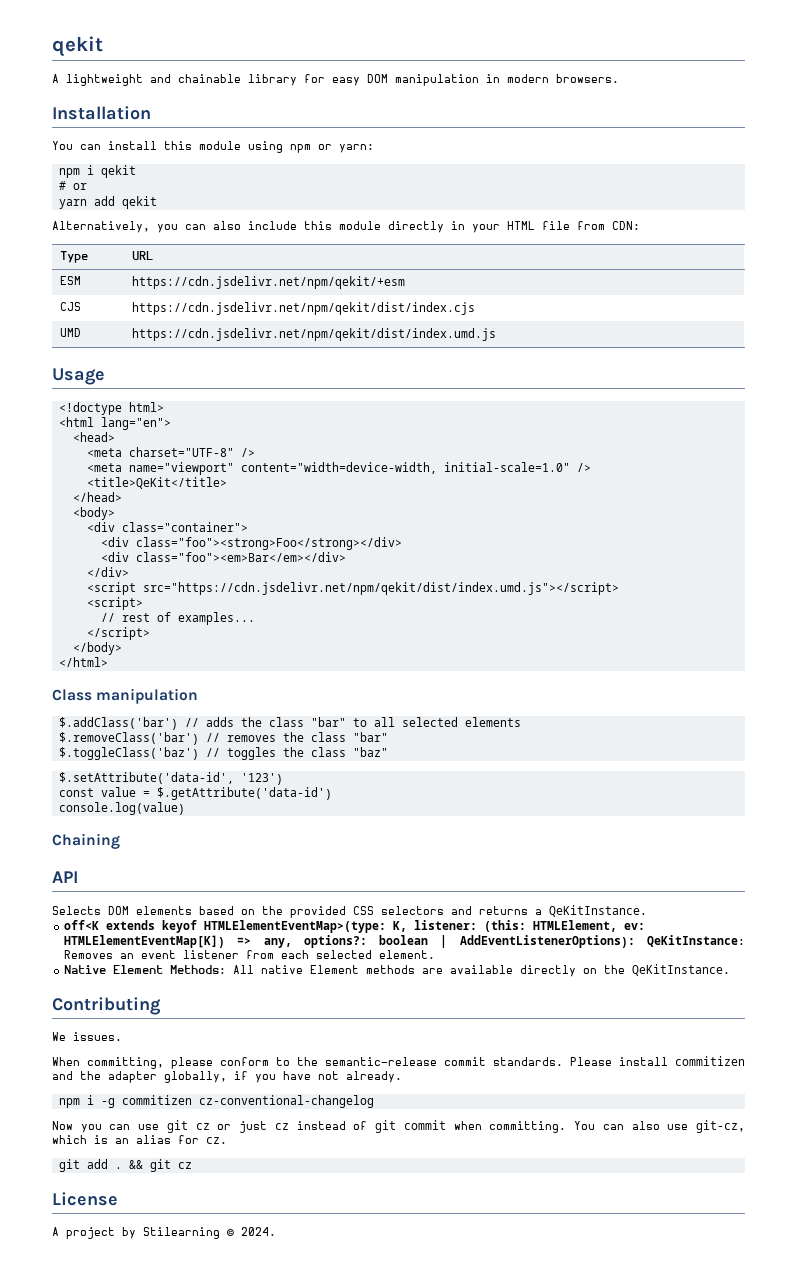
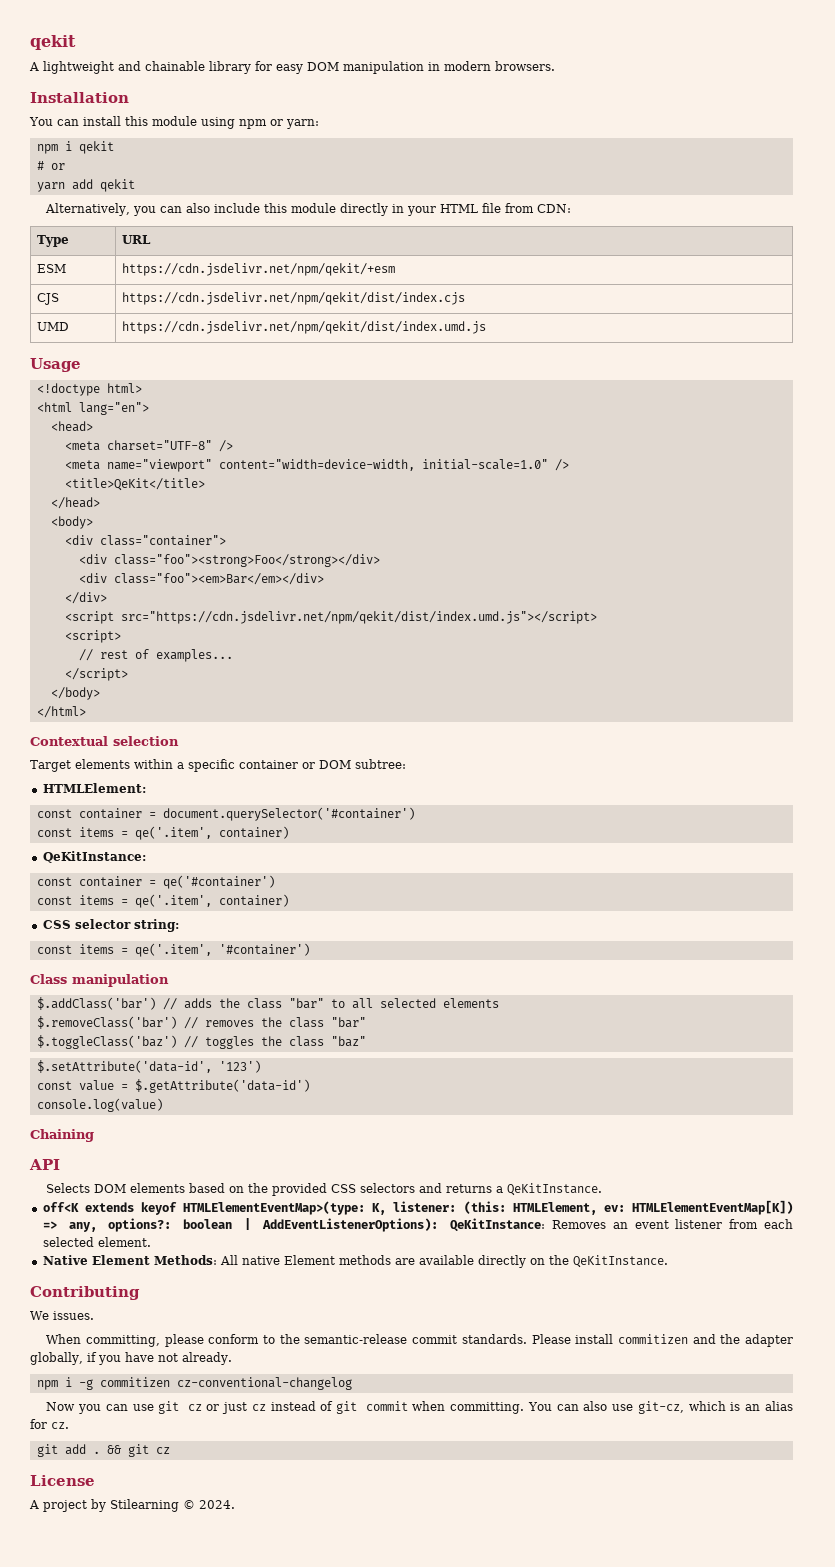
(108, 662) none -> [30,736,179,746] [30,759,406,772] [42,783,146,793] [36,807,415,821] [36,826,289,840] [42,851,146,863] [36,875,275,889] [36,894,289,908] [42,919,179,932] [36,943,310,957] // Contextual selection // Target elements within a specific container or DOM subtree: // HTMLElement: // const container = document.querySelector('#container') // const items = qe('.item', container) // QeKitInstance: // const container = qe('#container') // const items = qe('.item', container) // CSS selector string: // const items = qe('.item', '#container')

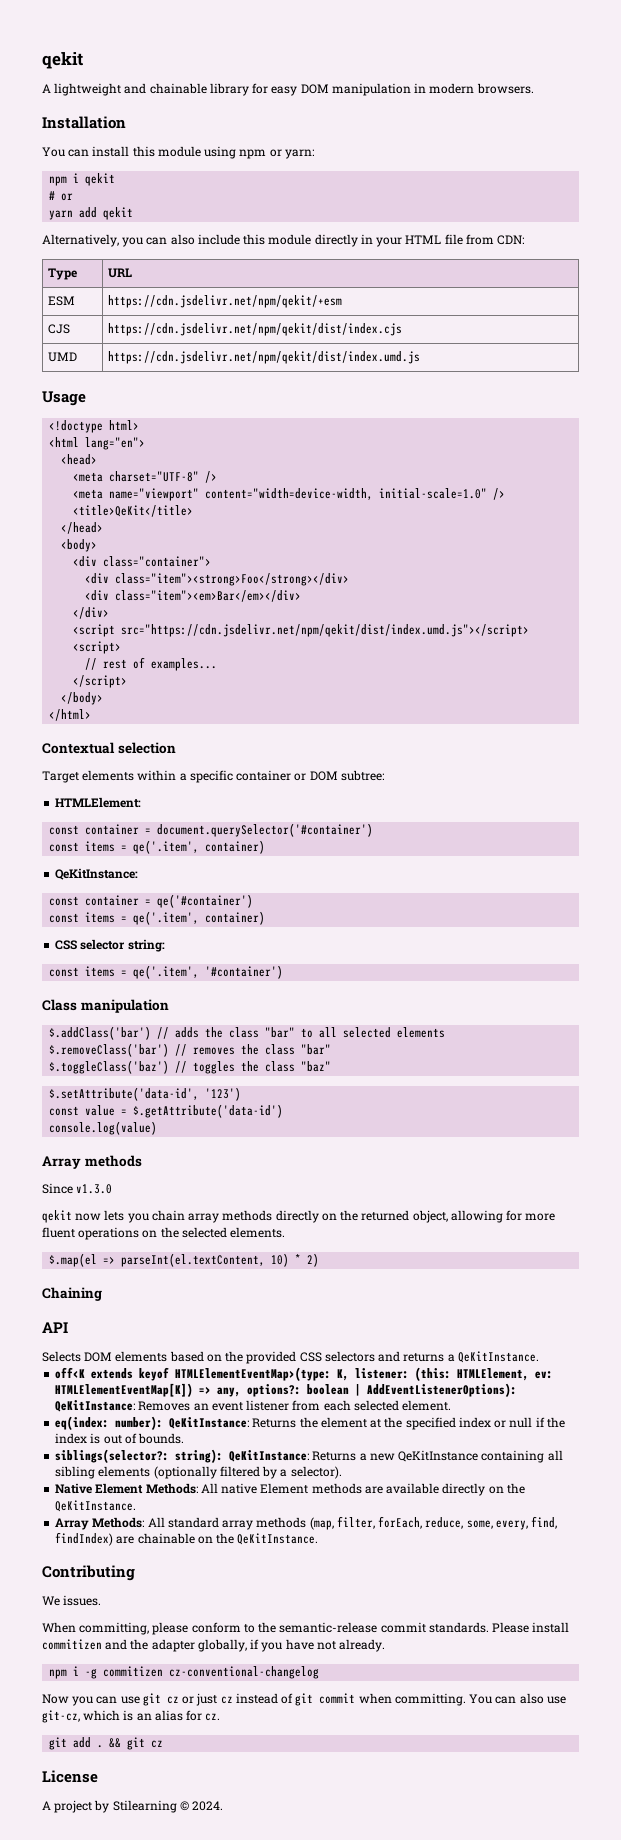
[113,554,380,567] [78,573,324,585] class="foo"><strong>Foo</strong></div> // <div class="foo"><em>Bar</em></div> -> [115,573,350,586] [85,590,302,602] class="item"><strong>Foo</strong></div> // <div class="item"><em>Bar</em></div>
(163, 1105) none -> [42,1155,142,1169] [42,1183,113,1194] [42,1210,556,1223] [42,1227,286,1240] [49,1253,320,1267] // Array methods // Since v1.3.0 // qekit now lets you chain array methods directly on the returned object, allowing for more fluent operations on the selected elements. // $.map(el => parseInt(el.textContent, 10) * 2)
(151, 1242) none -> [55,1416,565,1430] [55,1433,185,1444] [55,1449,563,1463] [55,1466,342,1479] // eq(index: number): QeKitInstance: Returns the element at the specified index or null if the index is out of bounds. // siblings(selector?: string): QeKitInstance: Returns a new QeKitInstance containing all sibling elements (optionally filtered by a selector).
(668, 1261) none -> [55,1516,558,1530] [55,1532,319,1546] // Array Methods: All standard array methods (map, filter, forEach, reduce, some, every, find, findIndex) are chainable on the QeKitInstance.

